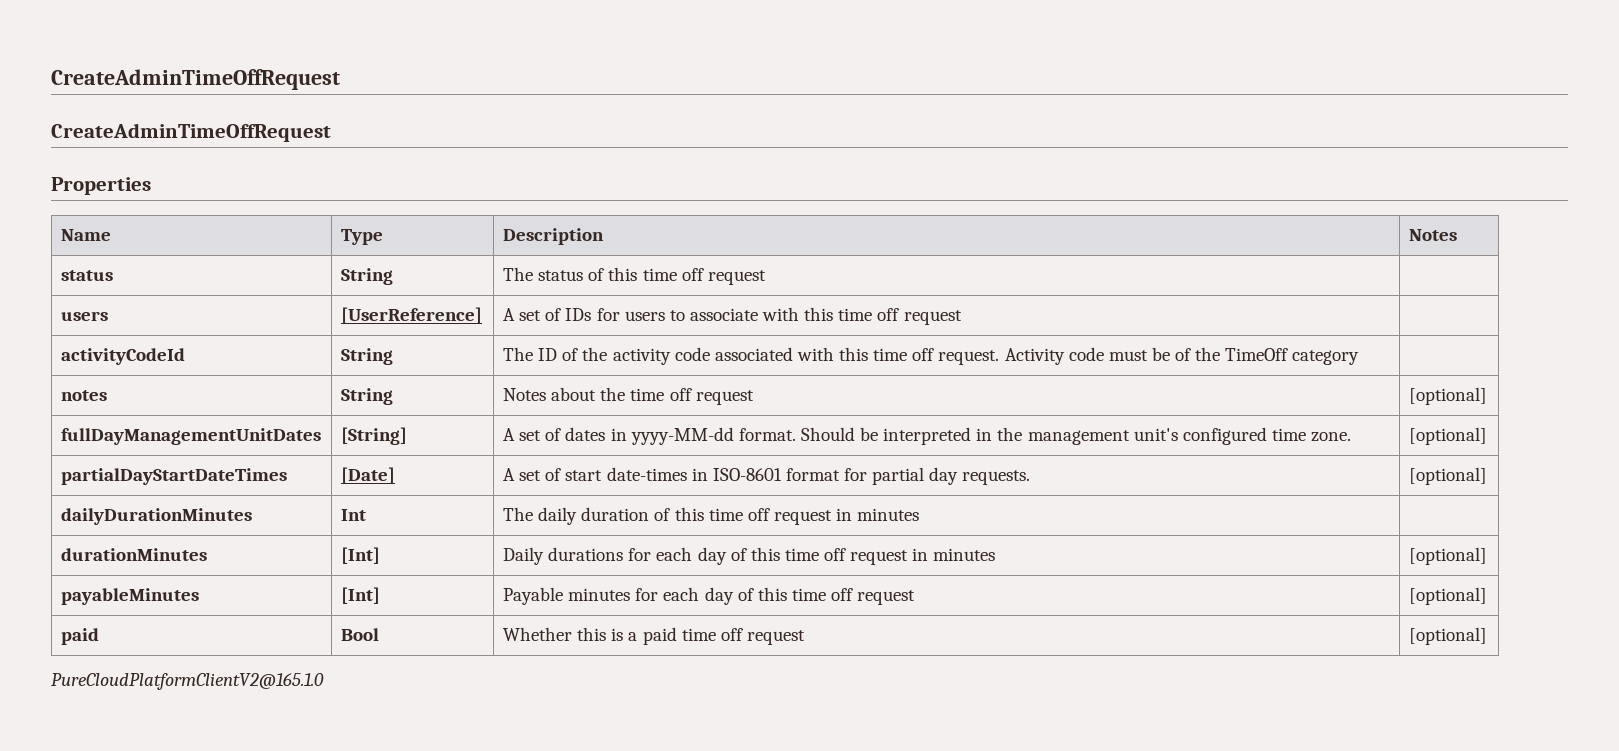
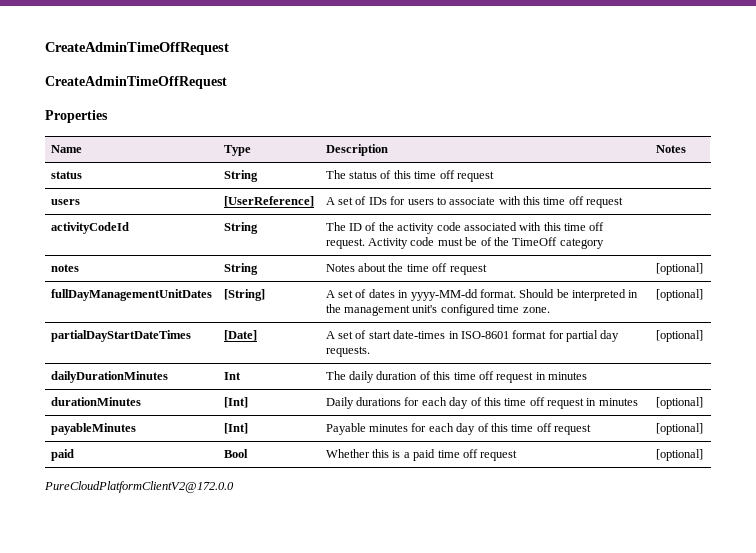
[51,673,324,690] PureCloudPlatformClientV2@165.1.0 -> [44,481,234,493] PureCloudPlatformClientV2@172.0.0

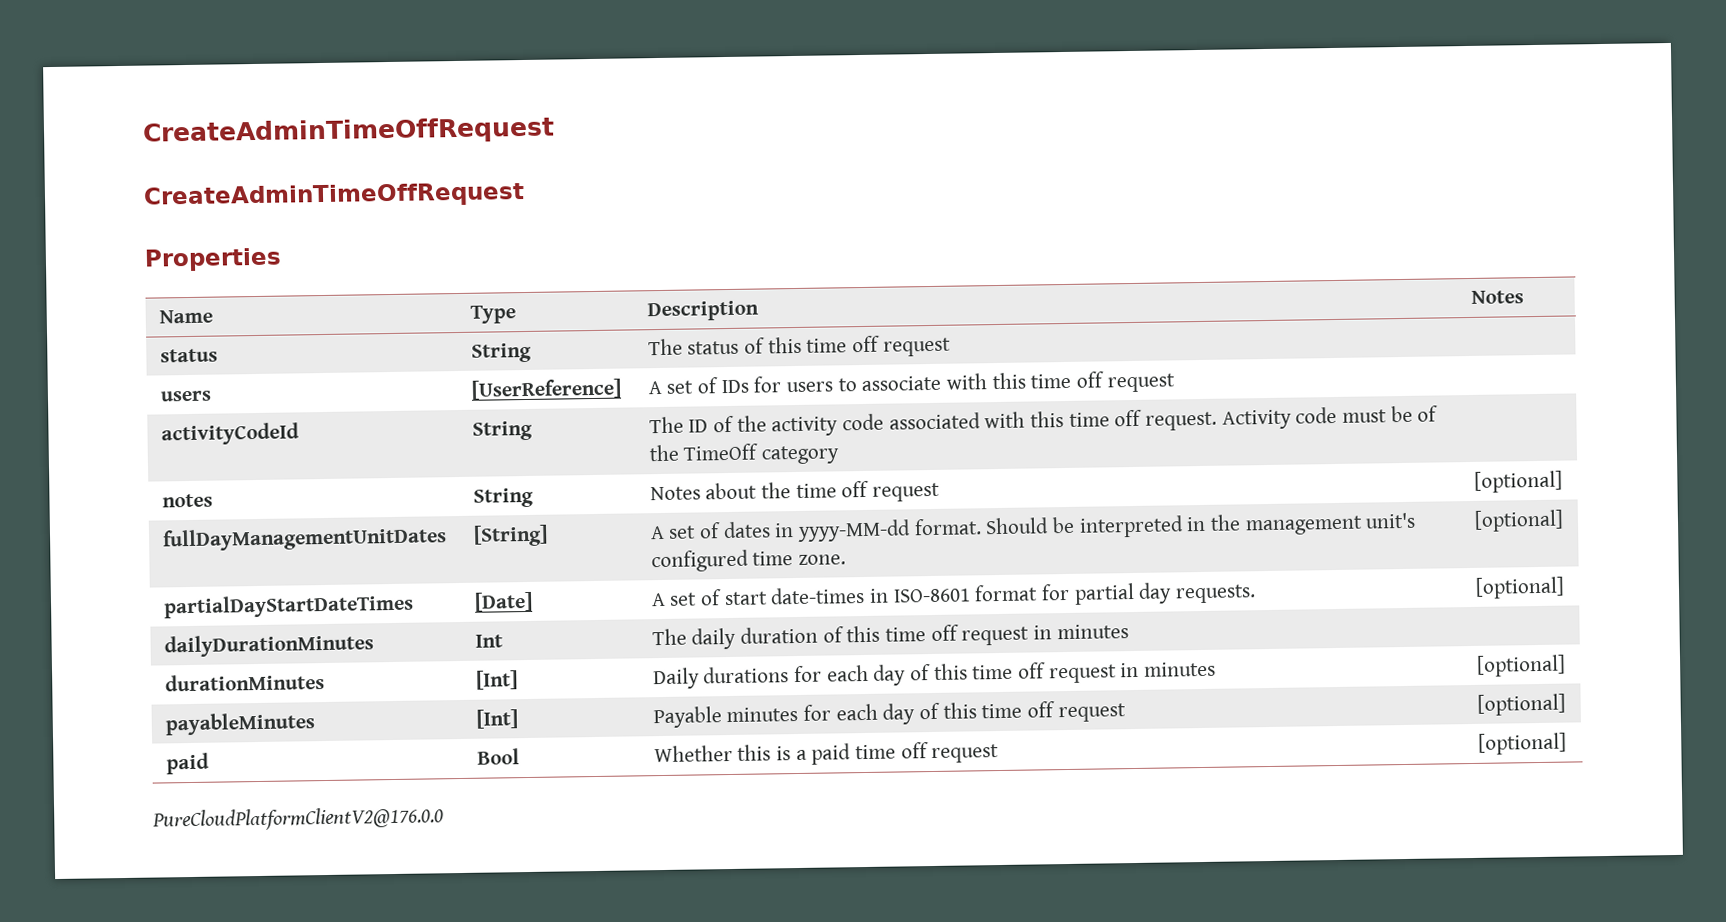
[44,481,234,493] PureCloudPlatformClientV2@172.0.0 -> [152,806,444,832] PureCloudPlatformClientV2@176.0.0

